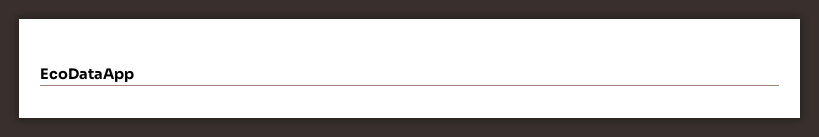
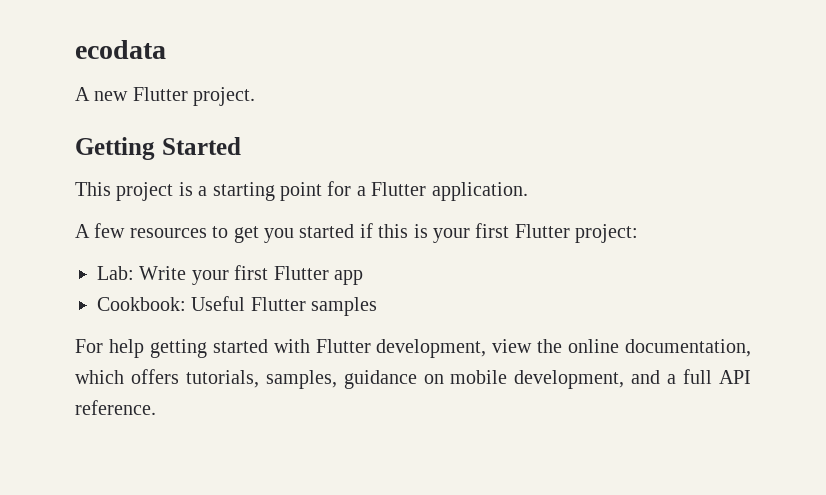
[40,68,134,82] EcoDataApp -> [75,40,166,59] [75,87,256,106] [75,137,241,160] [75,181,528,201] [75,223,639,243] [97,265,363,285] [97,296,378,316] [75,339,751,358] [75,369,751,389] [75,400,156,415] ecodata // A new Flutter project. // Getting Started // This project is a starting point for a Flutter application. // A few resources to get you started if this is your first Flutter project: // Lab: Write your first Flutter app // Cookbook: Useful Flutter samples // For help getting started with Flutter development, view the online documentation, which offers tutorials, samples, guidance on mobile development, and a full API reference.

